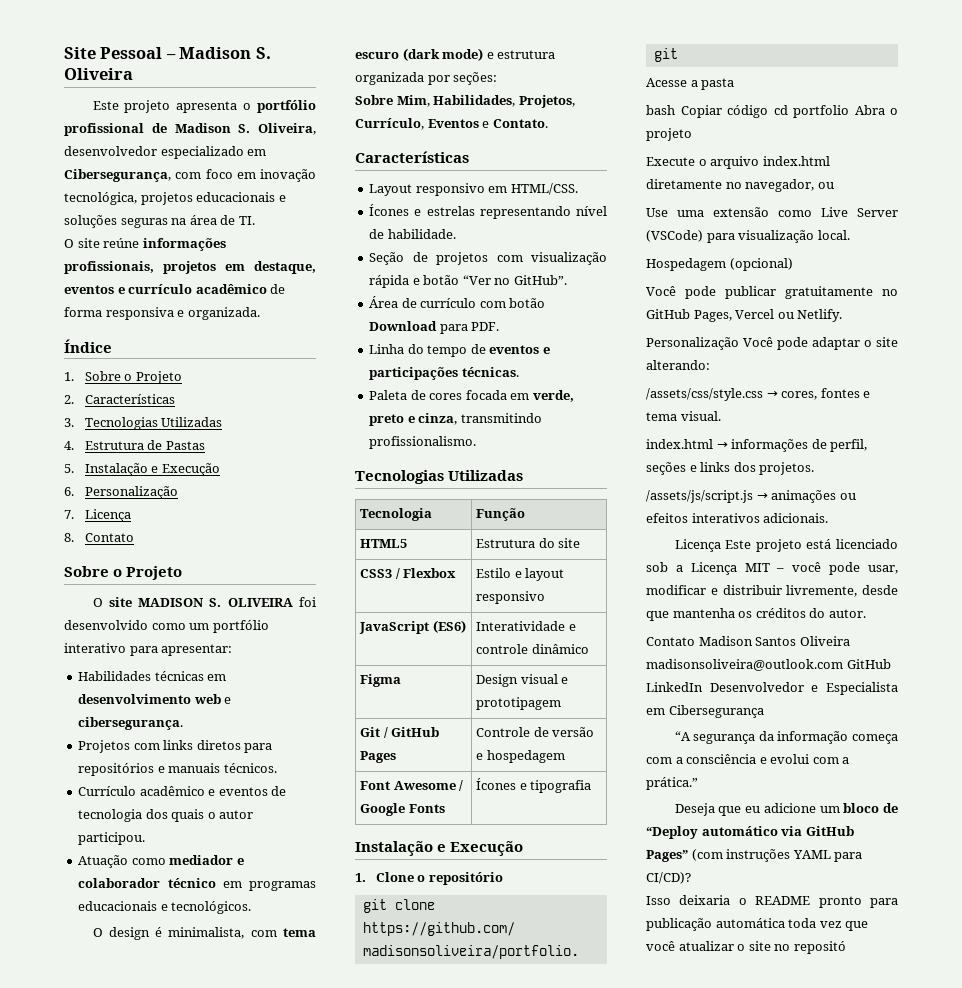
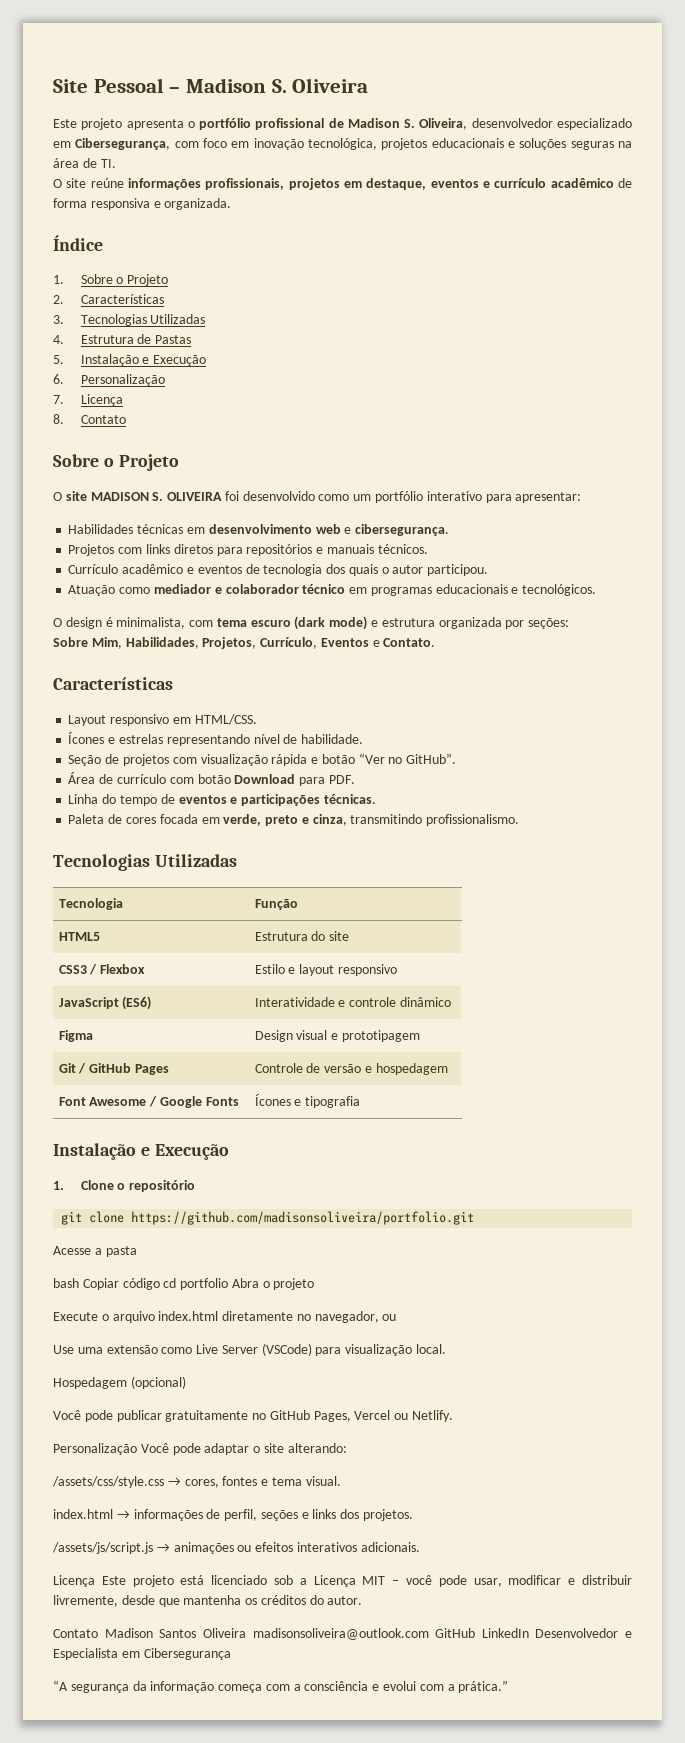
[674,803,898,816] [646,826,854,839] [646,849,863,862] [646,872,691,884] [646,895,898,908] [646,918,869,931] [646,941,846,954] // Deseja que eu adicione um bloco de “Deploy automático via GitHub Pages” (com instruções YAML para CI/CD)? // Isso deixaria o README pronto para publicação automática toda vez que você atualizar o site no repositó -> (509, 1686) none

